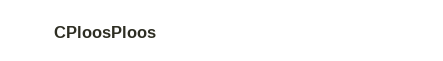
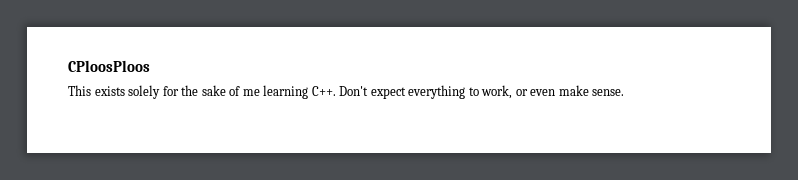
(156, 32) none -> [68,85,625,99] // This exists solely for the sake of me learning C++. Don't expect everything to work, or even make sense.

